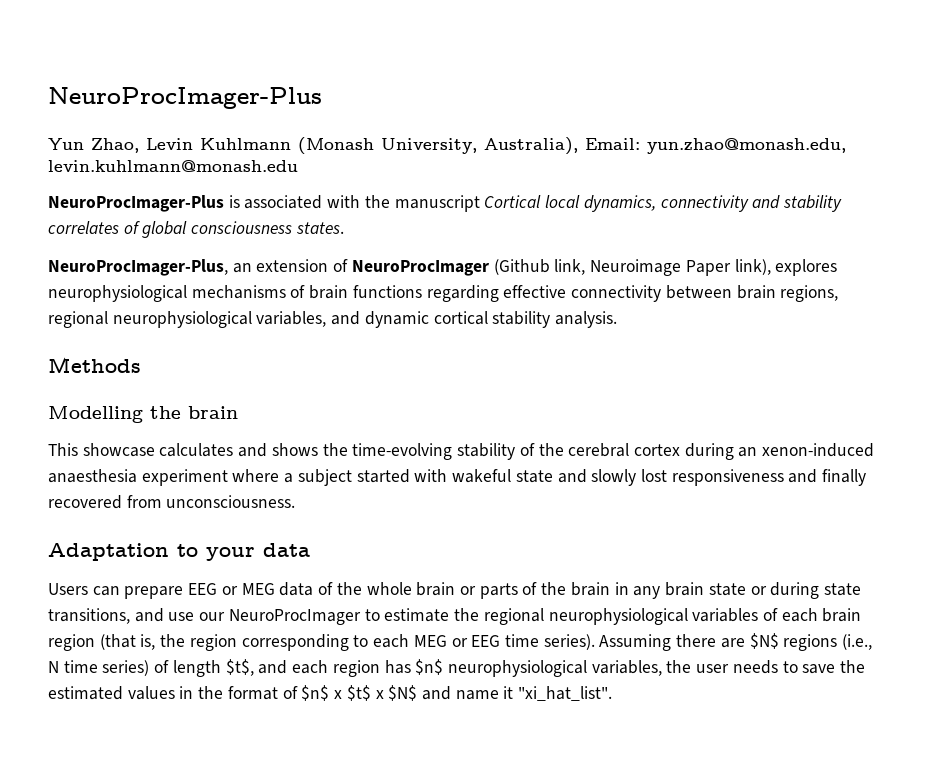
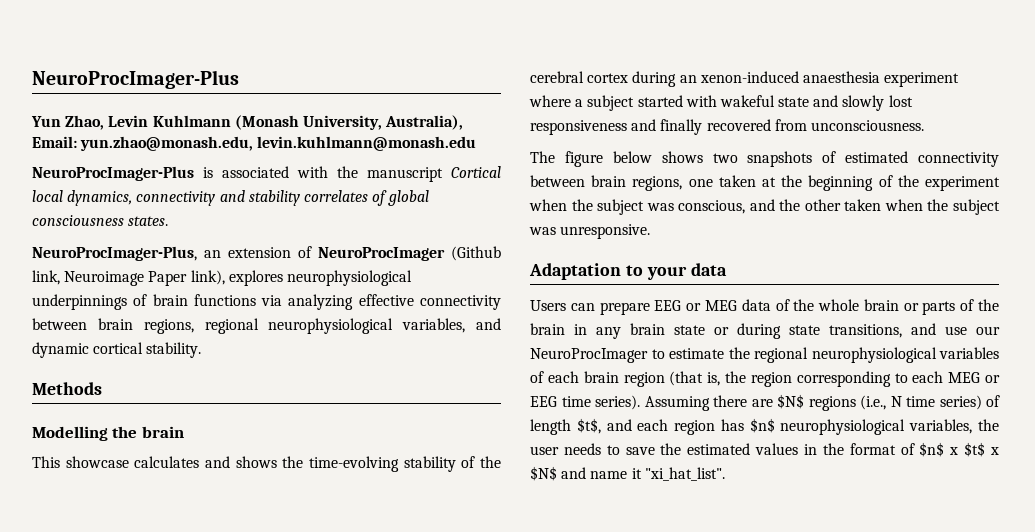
[191,285,286,299] mechanisms -> [32,294,127,310] underpinnings
[426,285,499,302] regarding -> [261,294,354,310] via analyzing
[492,311,618,328] stability analysis. -> [146,342,202,358] stability.
(296, 501) none -> [530,151,999,167] [530,175,1000,191] [529,199,1000,215] [529,224,651,239] // The figure below shows two snapshots of estimated connectivity between brain regions, one taken at the beginning of the experiment when the subject was conscious, and the other taken when the subject was unresponsive.

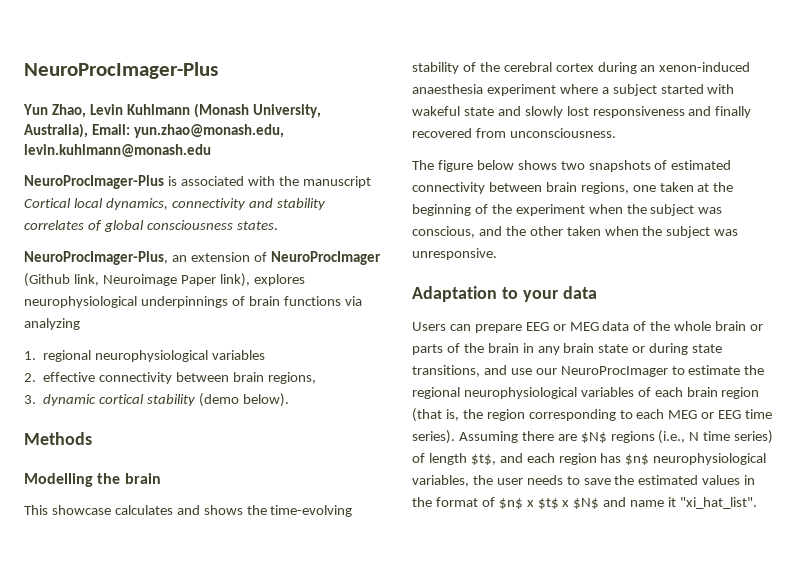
(354, 302) none -> [24,350,266,362] [24,373,36,382] // 1. regional neurophysiological variables // 2.
[204,318,501,334] [32,342,202,358] regional neurophysiological variables, and dynamic cortical stability. -> [24,393,290,407] // 3. dynamic cortical stability (demo below).

